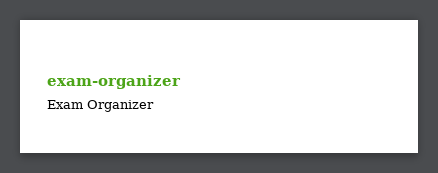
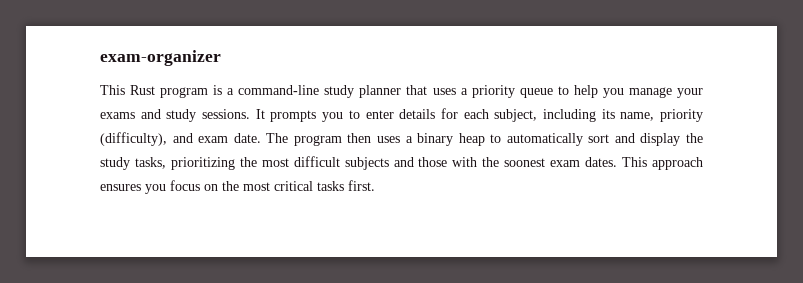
[47,100,154,112] Exam Organizer -> [100,85,703,98] [100,108,703,122] [100,132,703,146] [100,156,703,170] [100,180,375,194] This Rust program is a command-line study planner that uses a priority queue to help you manage your exams and study sessions. It prompts you to enter details for each subject, including its name, priority (difficulty), and exam date. The program then uses a binary heap to automatically sort and display the study tasks, prioritizing the most difficult subjects and those with the soonest exam dates. This approach ensures you focus on the most critical tasks first.

